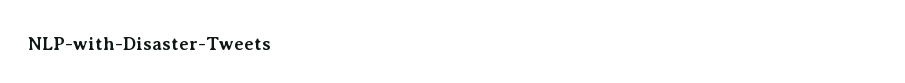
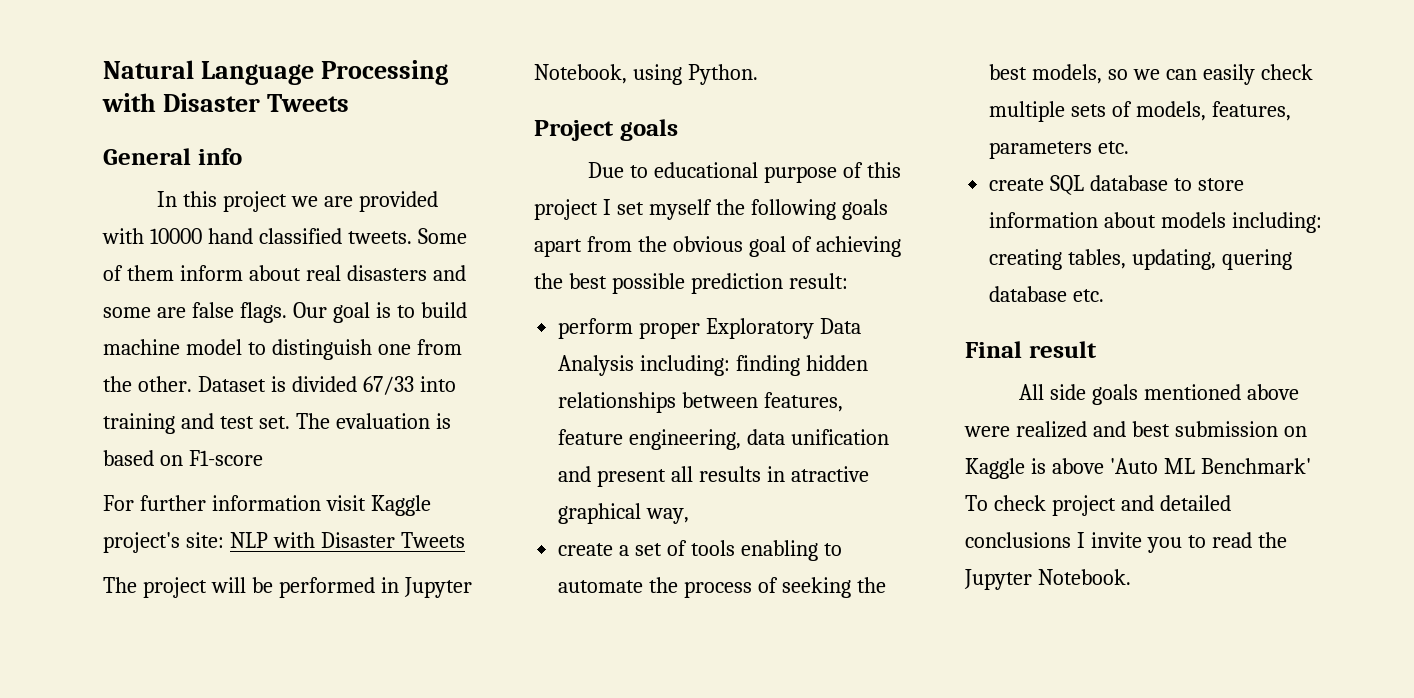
[28,37,271,50] NLP-with-Disaster-Tweets -> [103,60,448,85] [102,93,349,112] [103,148,242,165] [156,191,438,212] [102,228,467,244] [103,265,466,281] [103,302,467,323] [103,339,462,360] [103,376,456,395] [103,413,451,434] [103,450,263,466] [103,495,431,516] [103,532,465,553] [103,577,472,598] [534,64,758,85] [534,119,678,141] [587,162,901,183] [534,199,888,220] [534,236,901,257] [534,273,848,294] [558,318,862,339] [558,355,869,376] [558,392,844,413] [558,429,890,450] [558,466,869,487] [558,503,690,524] [558,540,842,561] [558,577,886,598] [989,64,1313,85] [989,101,1291,122] [989,141,1130,159] [989,175,1244,195] [989,212,1323,233] [989,249,1293,270] [989,286,1105,302] [965,341,1097,358] [1018,384,1299,405] [964,421,1307,438] [965,458,1311,479] [965,495,1231,516] [965,532,1287,553] [964,569,1131,590] Natural Language Processing with Disaster Tweets // General info // In this project we are provided with 10000 hand classified tweets. Some of them inform about real disasters and some are false flags. Our goal is to build machine model to distinguish one from the other. Dataset is divided 67/33 into training and test set. The evaluation is based on F1-score // For further information visit Kaggle project's site: NLP with Disaster Tweets // The project will be performed in Jupyter Notebook, using Python. // Project goals // Due to educational purpose of this project I set myself the following goals apart from the obvious goal of achieving the best possible prediction result: // perform proper Exploratory Data Analysis including: finding hidden relationships between features, feature engineering, data unification and present all results in atractive graphical way, // create a set of tools enabling to automate the process of seeking the best models, so we can easily check multiple sets of models, features, parameters etc. // create SQL database to store information about models including: creating tables, updating, quering database etc. // Final result // All side goals mentioned above were realized and best submission on Kaggle is above 'Auto ML Benchmark' To check project and detailed conclusions I invite you to read the Jupyter Notebook.

